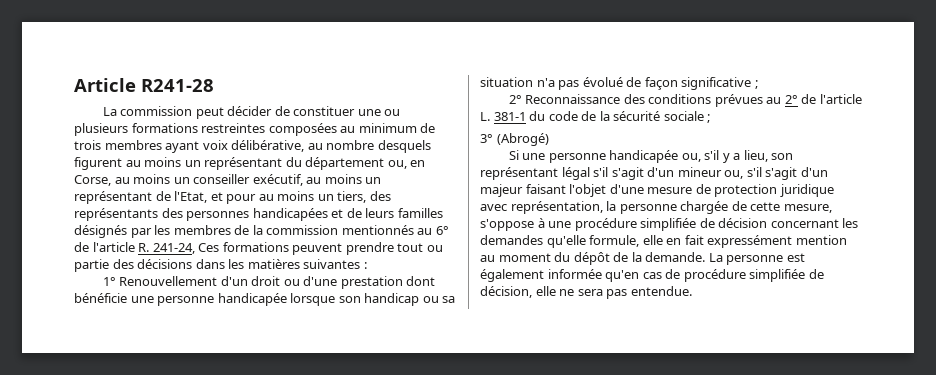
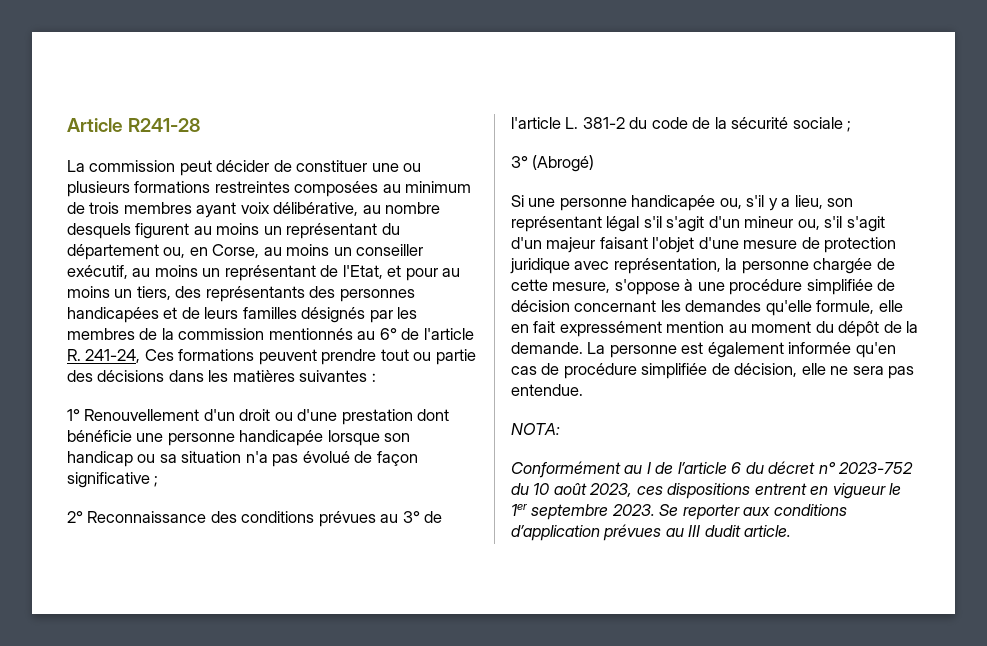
[784,95,798,104] 2° -> [402,511,420,523] 3°
[493,112,526,121] 381-1 -> [582,117,625,129] 381-2
(692, 291) none -> [511,423,560,435] [511,461,914,478] [511,483,902,499] [511,504,847,520] [511,524,792,541] // NOTA: // Conformément au I de l’article 6 du décret n° 2023-752 du 10 août 2023, ces dispositions entrent en vigueur le 1er septembre 2023. Se reporter aux conditions d’application prévues au III dudit article.

